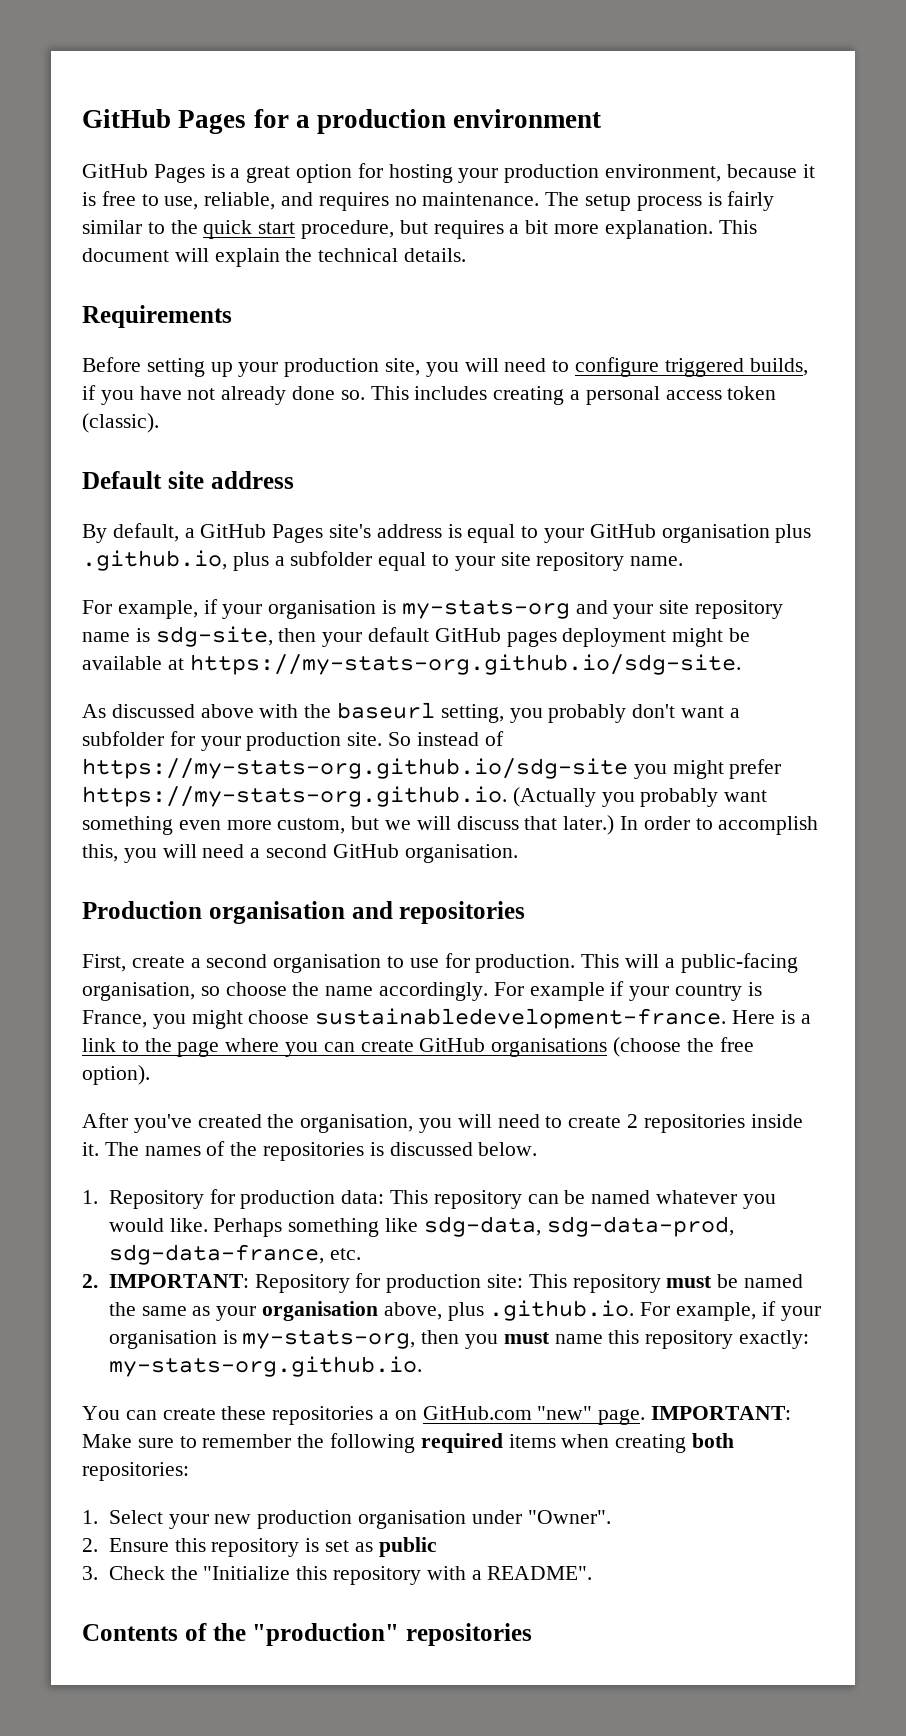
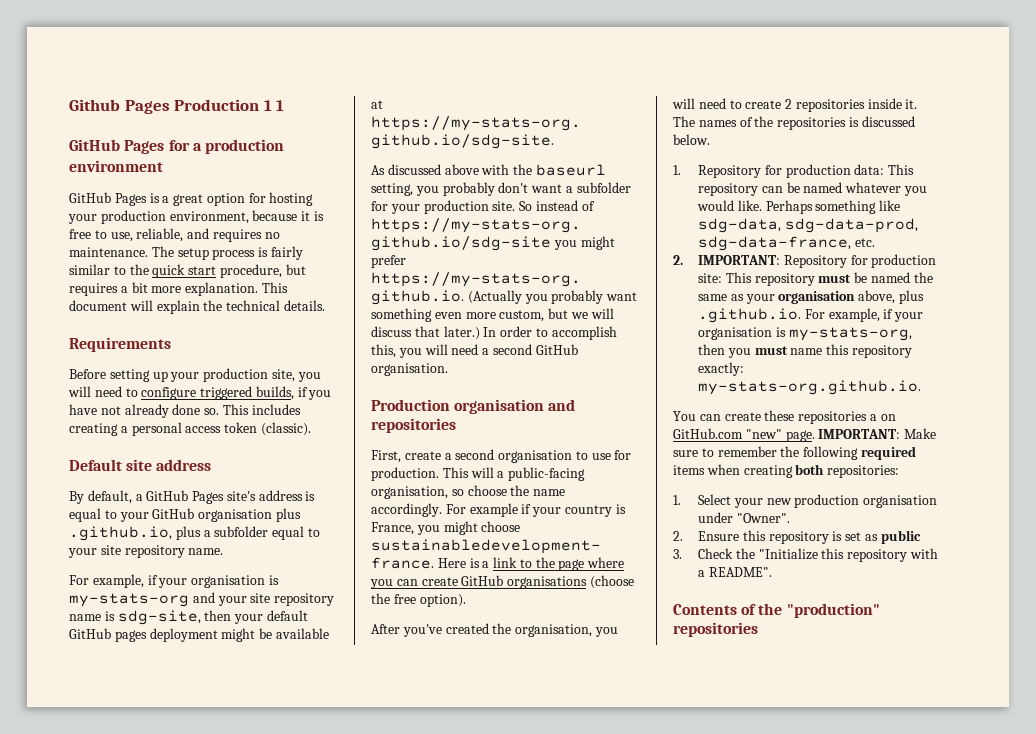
(82, 118) none -> [69,99,285,114] Github Pages Production 1 1 //

